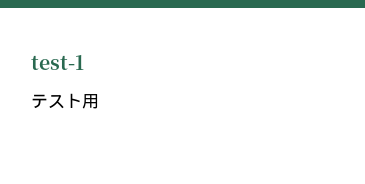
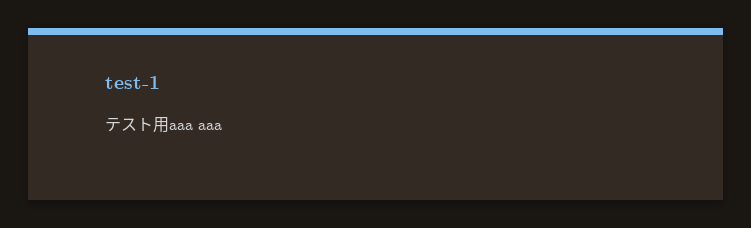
(99, 101) none -> [169,123,222,130] aaa aaa

